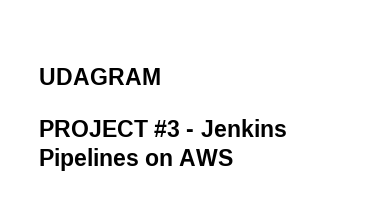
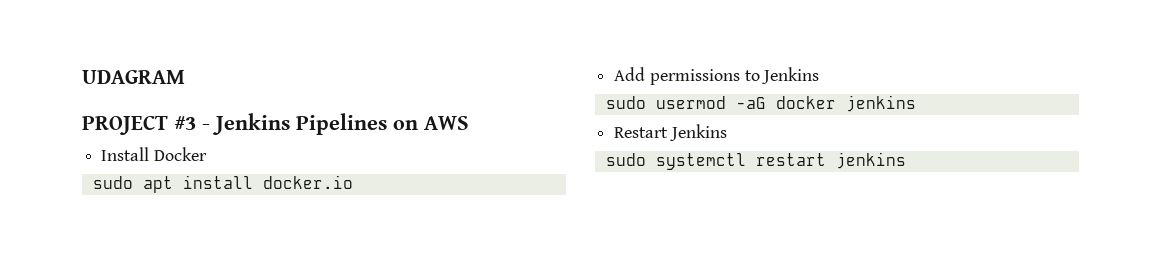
(234, 157) none -> [101,147,207,161] [92,175,353,193] [614,67,820,85] [605,95,916,112] [614,124,727,141] [605,152,906,170] // Install Docker // sudo apt install docker.io // Add permissions to Jenkins // sudo usermod -aG docker jenkins // Restart Jenkins // sudo systemctl restart jenkins

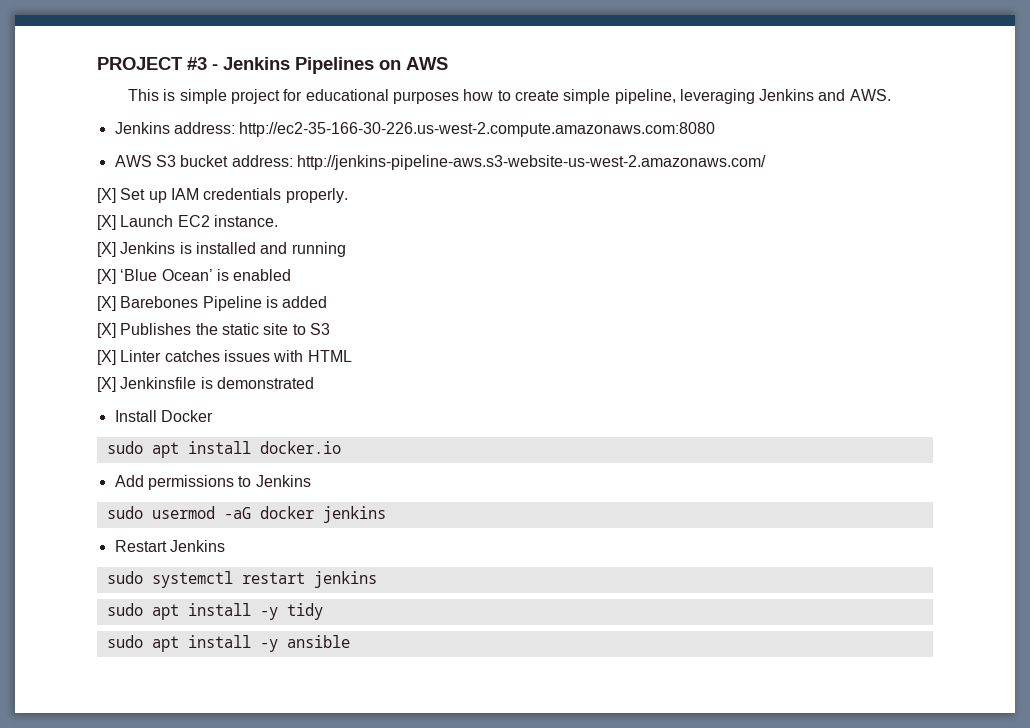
[82,70,185,84] UDAGRAM // -> (97, 63) none
(469, 123) none -> [127,89,891,104] [114,122,716,137] [114,155,766,170] [97,188,348,203] [97,215,278,230] [97,242,346,257] [97,269,292,284] [97,296,328,311] [97,323,330,338] [97,350,352,365] [97,377,314,392] // This is simple project for educational purposes how to create simple pipeline, leveraging Jenkins and AWS. // Jenkins address: http://ec2-35-166-30-226.us-west-2.compute.amazonaws.com:8080 // AWS S3 bucket address: http://jenkins-pipeline-aws.s3-website-us-west-2.amazonaws.com/ // [X] Set up IAM credentials properly. // [X] Launch EC2 instance. // [X] Jenkins is installed and running // [X] ‘Blue Ocean’ is enabled // [X] Barebones Pipeline is added // [X] Publishes the static site to S3 // [X] Linter catches issues with HTML // [X] Jenkinsfile is demonstrated
(906, 160) none -> [106,603,323,620] [106,635,350,652] // sudo apt install -y tidy // sudo apt install -y ansible

